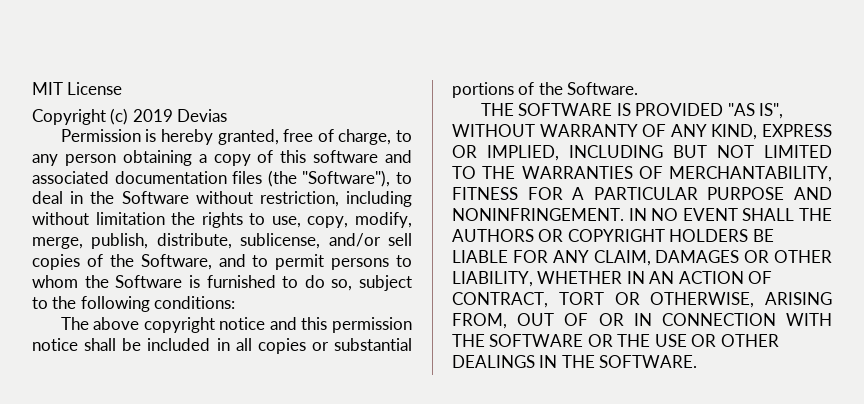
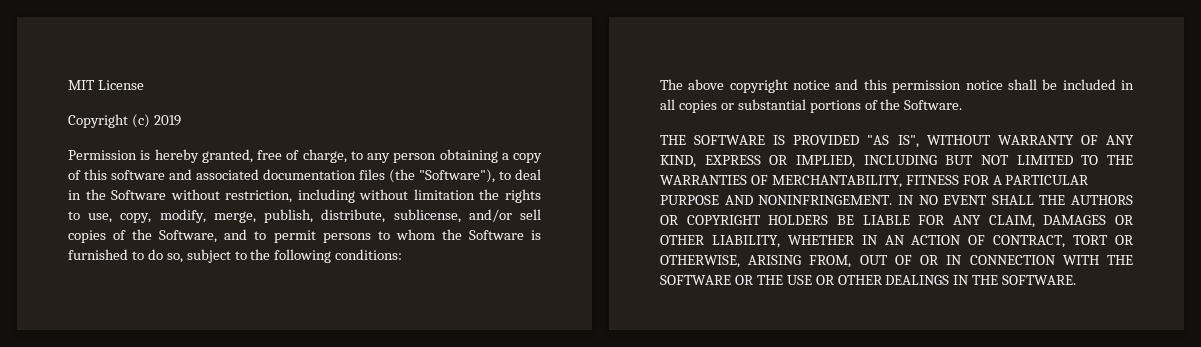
[177,109,228,122] Devias -> (181, 120) none

